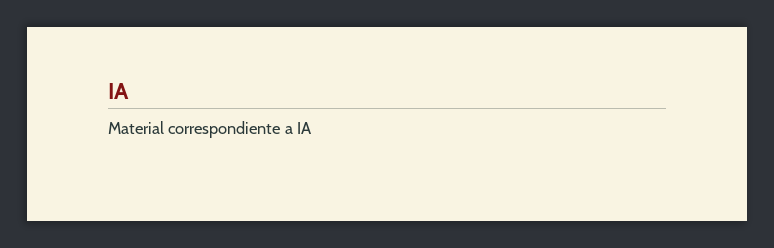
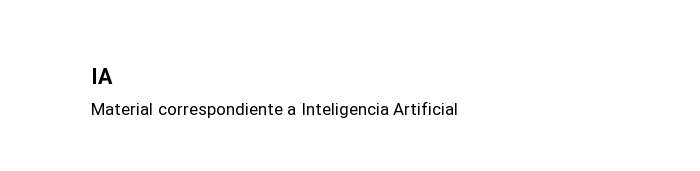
[297,122,313,134] IA -> [300,101,459,118] Inteligencia Artificial

